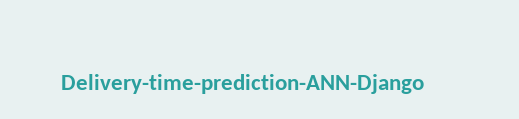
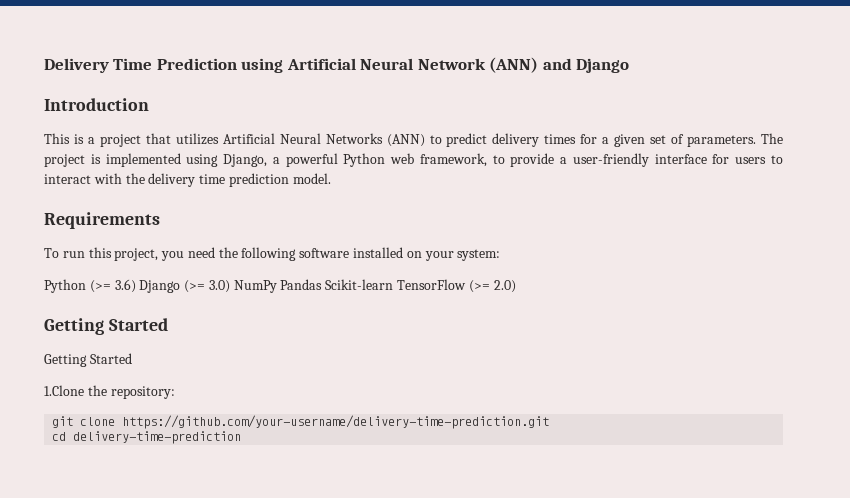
[61,74,424,94] Delivery-time-prediction-ANN-Django -> [44,57,630,73] [44,98,149,111] [44,133,784,147] [44,153,783,167] [44,173,331,187] [44,212,160,229] [44,247,501,261] [44,279,516,293] [44,318,168,335] [44,353,132,367] [44,385,175,399] [52,415,550,429] [52,431,242,444] Delivery Time Prediction using Artificial Neural Network (ANN) and Django // Introduction // This is a project that utilizes Artificial Neural Networks (ANN) to predict delivery times for a given set of parameters. The project is implemented using Django, a powerful Python web framework, to provide a user-friendly interface for users to interact with the delivery time prediction model. // Requirements // To run this project, you need the following software installed on your system: // Python (>= 3.6) Django (>= 3.0) NumPy Pandas Scikit-learn TensorFlow (>= 2.0) // Getting Started // Getting Started // 1.Clone the repository: // git clone https://github.com/your-username/delivery-time-prediction.git // cd delivery-time-prediction

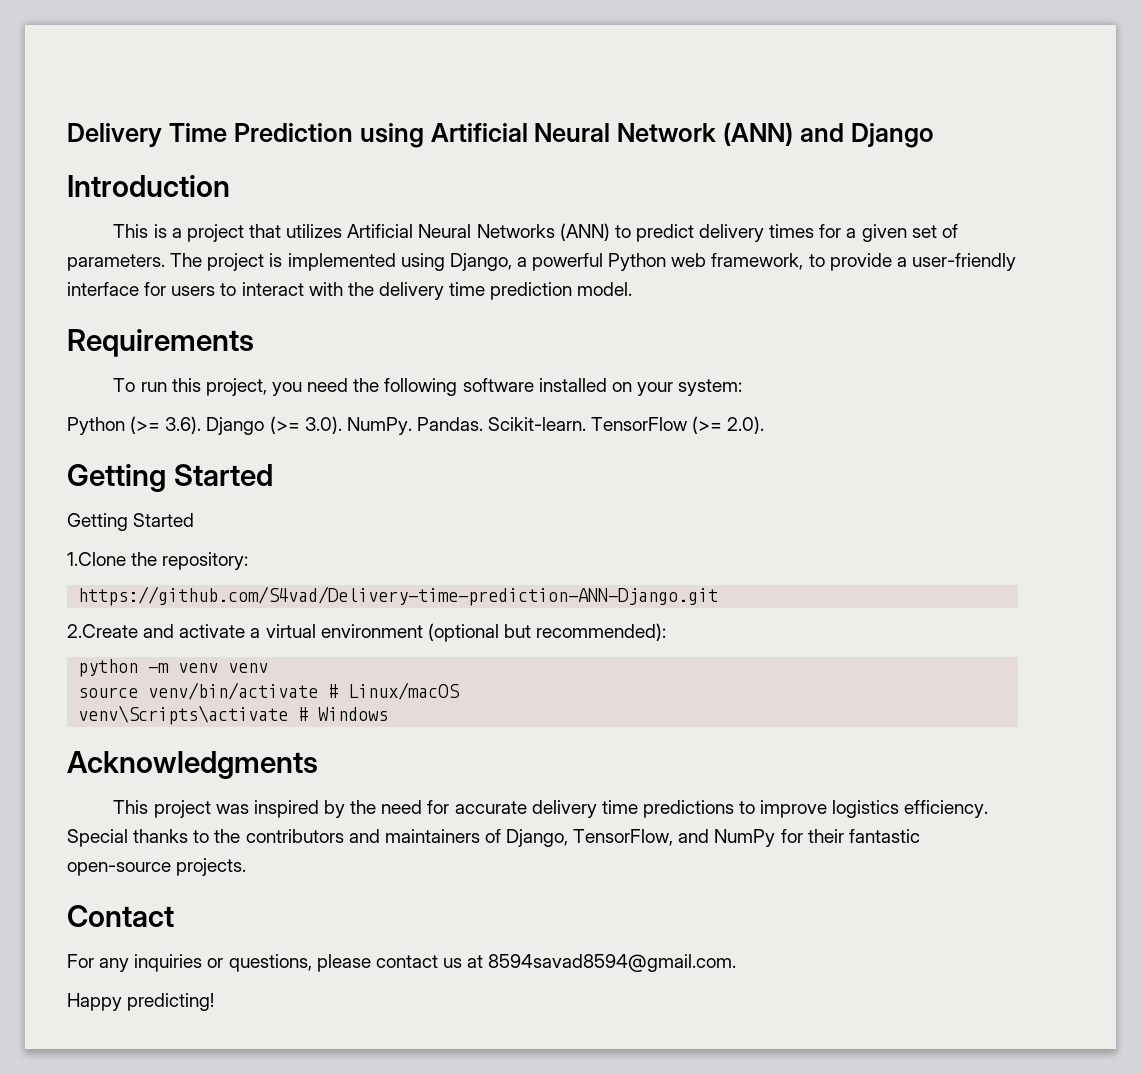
[114,279,136,293] 3.6) -> [165,416,202,434] 3.6).
[208,279,394,293] 3.0) NumPy Pandas Scikit-learn -> [304,416,587,435] 3.0). NumPy. Pandas. Scikit-learn.
[493,280,516,293] 2.0) -> [727,416,765,434] 2.0).
[52,415,550,429] [52,431,242,444] git clone https://github.com/your-username/delivery-time-prediction.git // cd delivery-time-prediction -> [78,586,719,606] [67,623,667,642] [78,659,269,677] [78,682,461,700] [78,705,389,725] [67,751,318,779] [113,800,989,818] [67,829,920,847] [67,858,247,876] [67,905,174,927] [67,954,737,972] [67,993,215,1011] https://github.com/S4vad/Delivery-time-prediction-ANN-Django.git // 2.Create and activate a virtual environment (optional but recommended): // python -m venv venv // source venv/bin/activate # Linux/macOS // venv\Scripts\activate # Windows // Acknowledgments // This project was inspired by the need for accurate delivery time predictions to improve logistics efficiency. Special thanks to the contributors and maintainers of Django, TensorFlow, and NumPy for their fantastic open-source projects. // Contact // For any inquiries or questions, please contact us at 8594savad8594@gmail.com. // Happy predicting!

